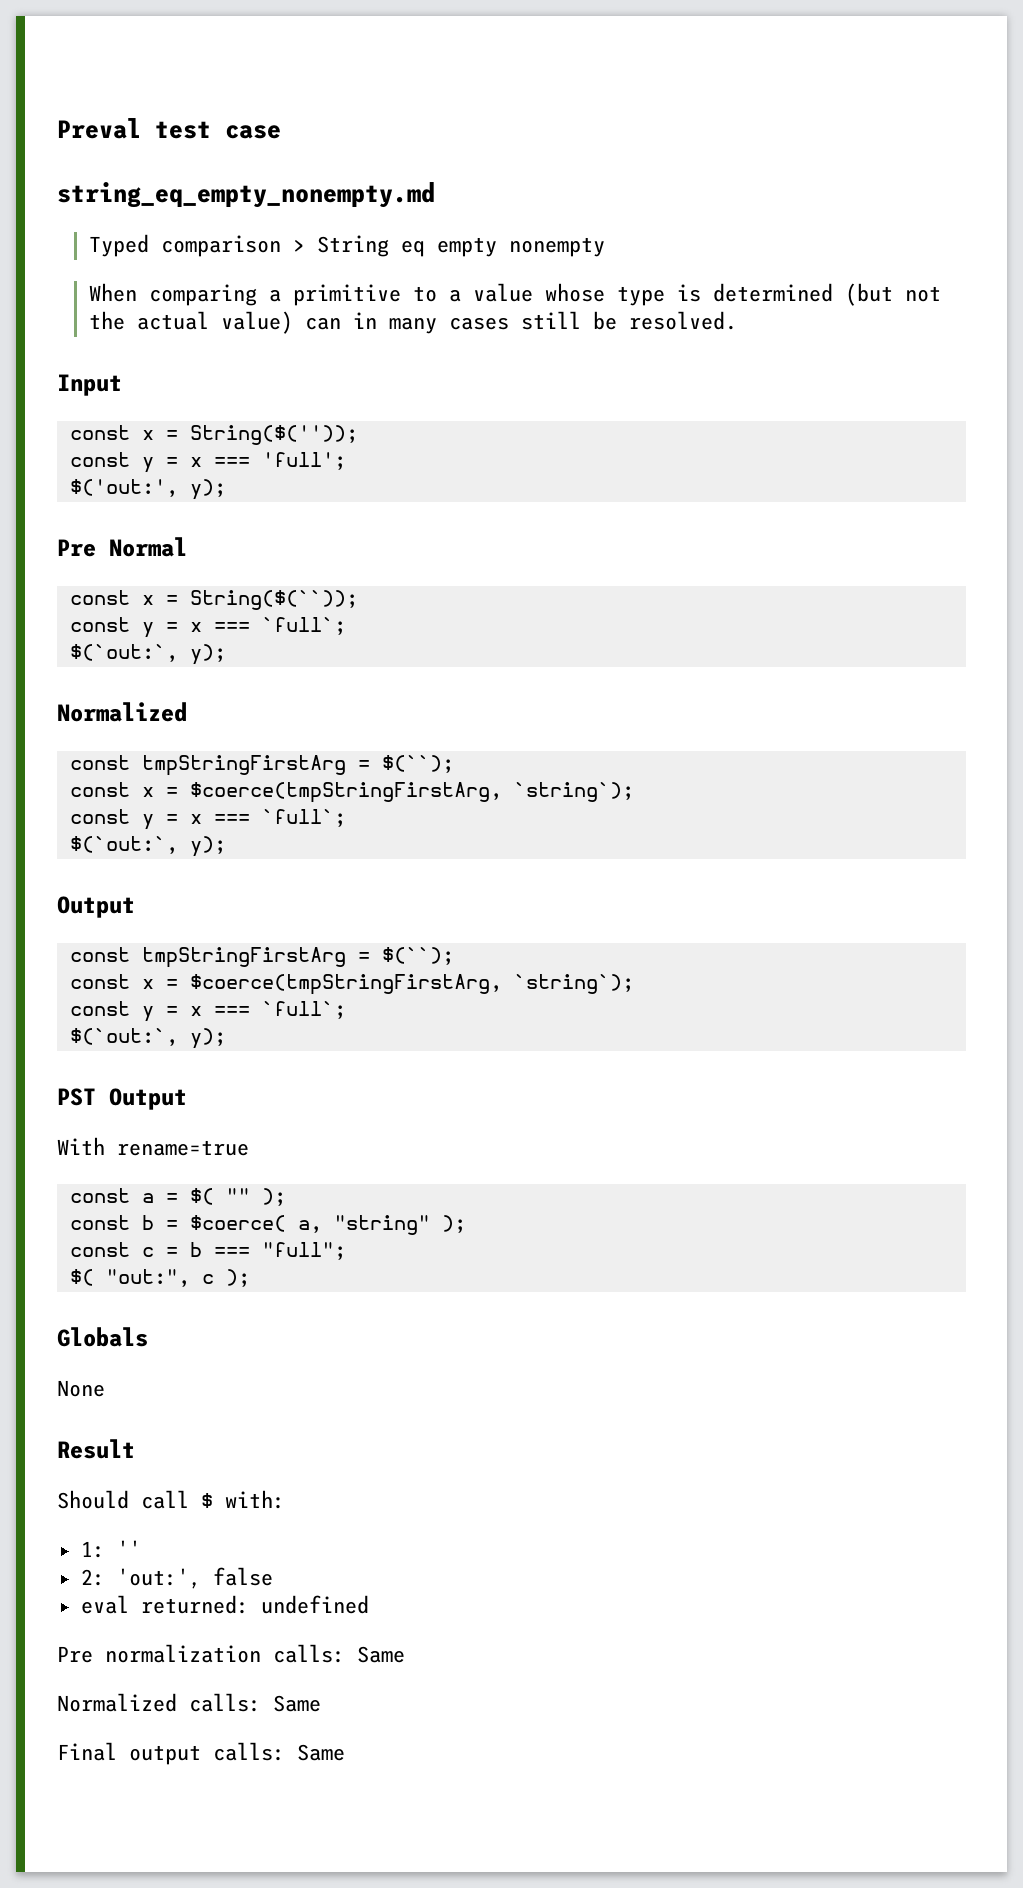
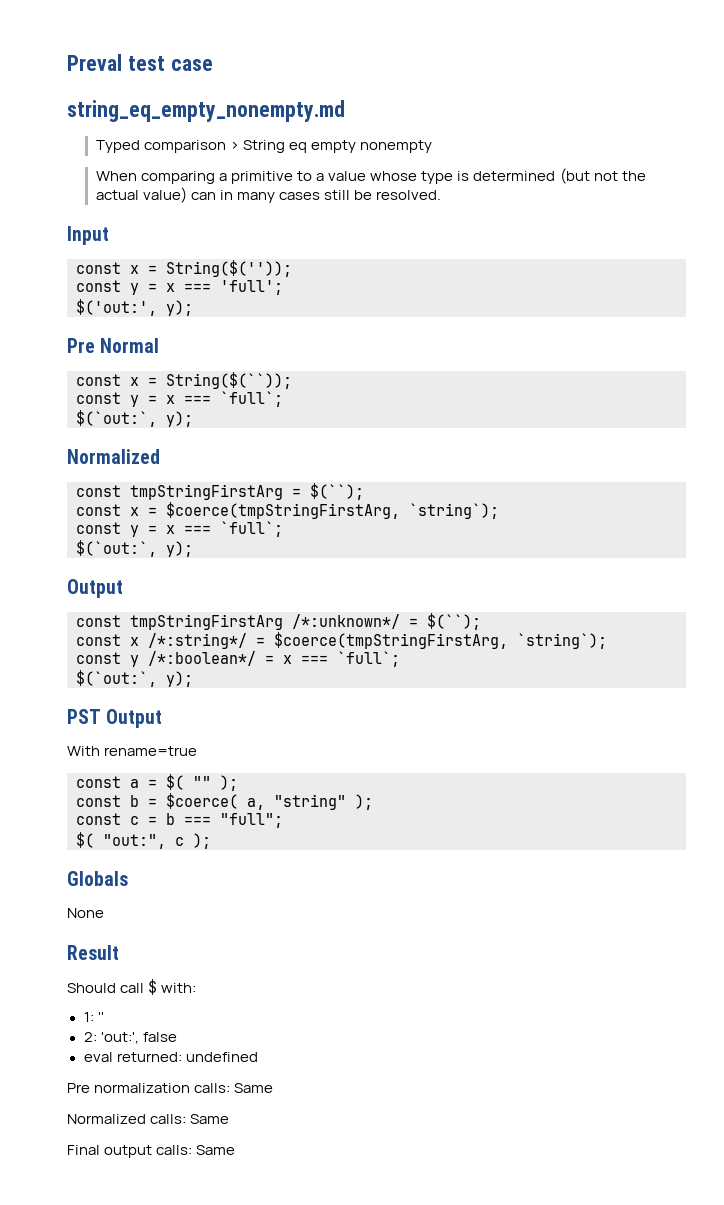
[357,947,454,965] [69,974,634,995] [69,1001,154,1022] = $(``); // const x = $coerce(tmpStringFirstArg, `string`); // const y -> [292,613,481,630] [76,632,607,649] [76,651,256,667] /*:unknown*/ = $(``); // const x /*:string*/ = $coerce(tmpStringFirstArg, `string`); // const y /*:boolean*/

